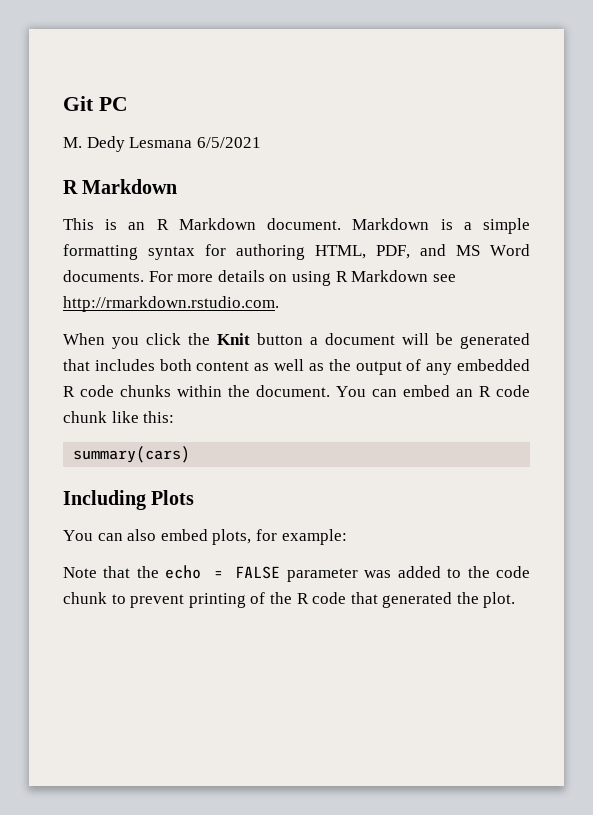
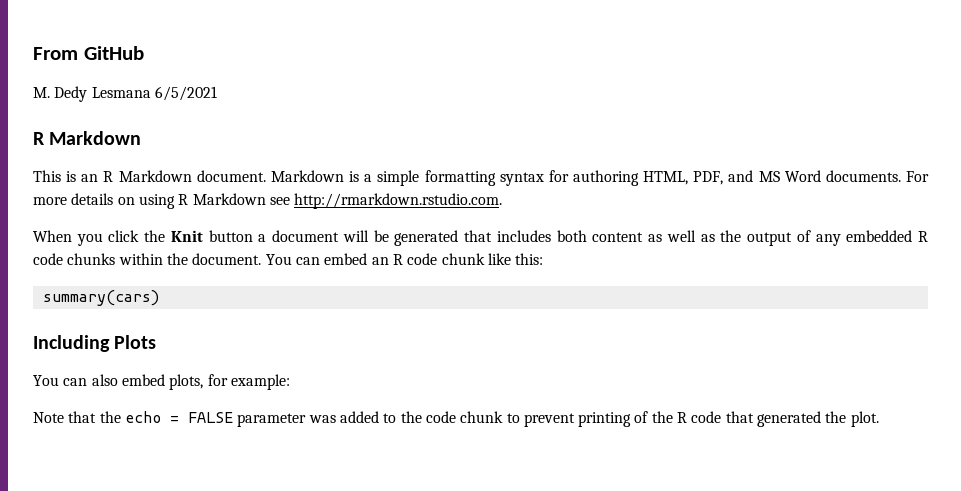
[63,96,128,111] Git PC -> [33,46,144,60] From GitHub

